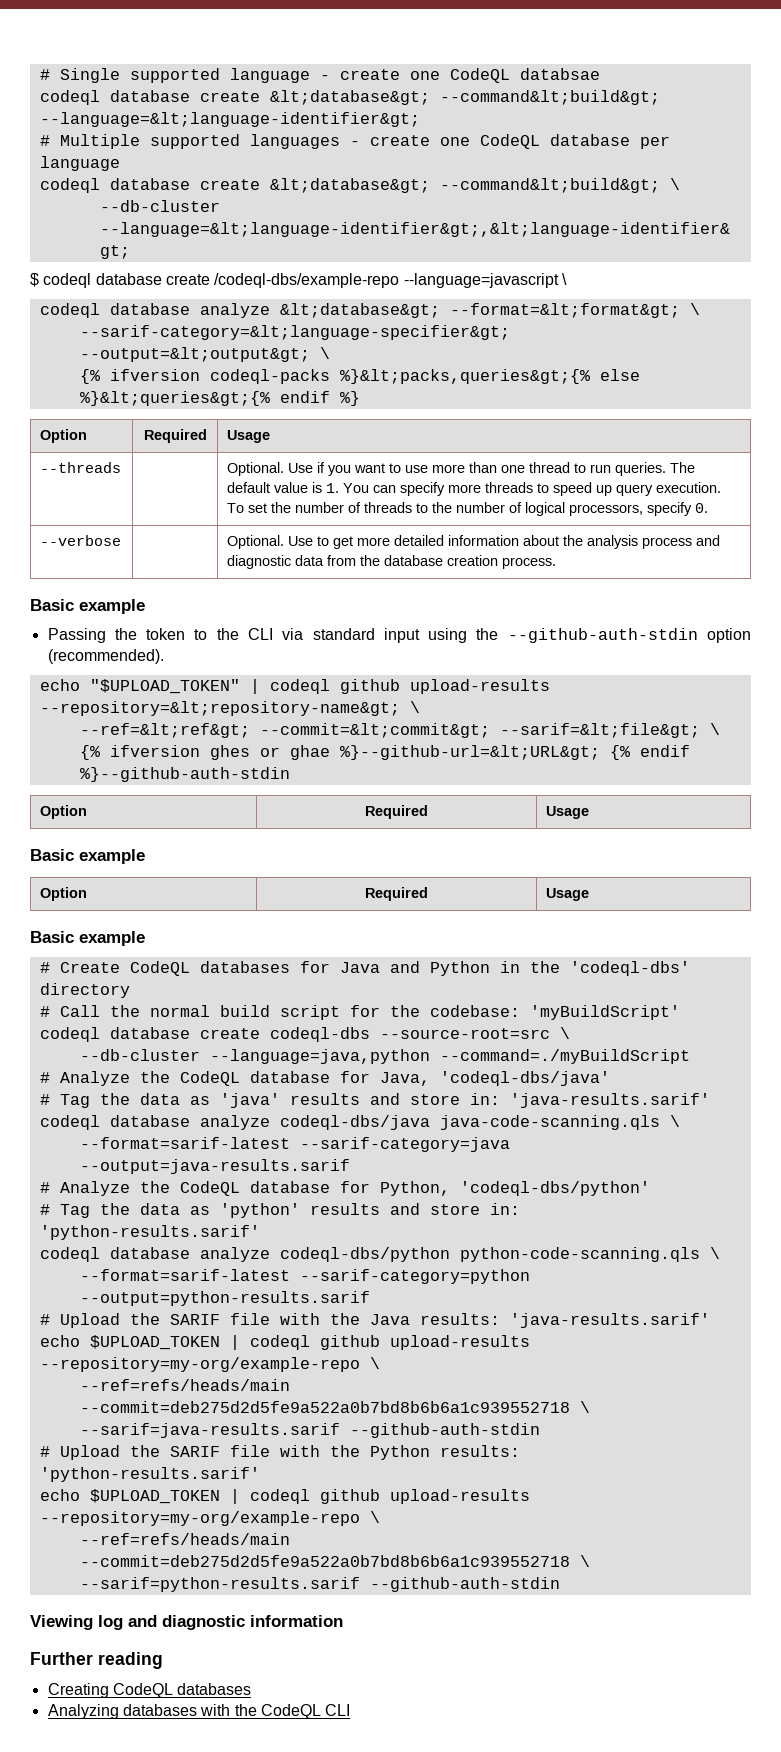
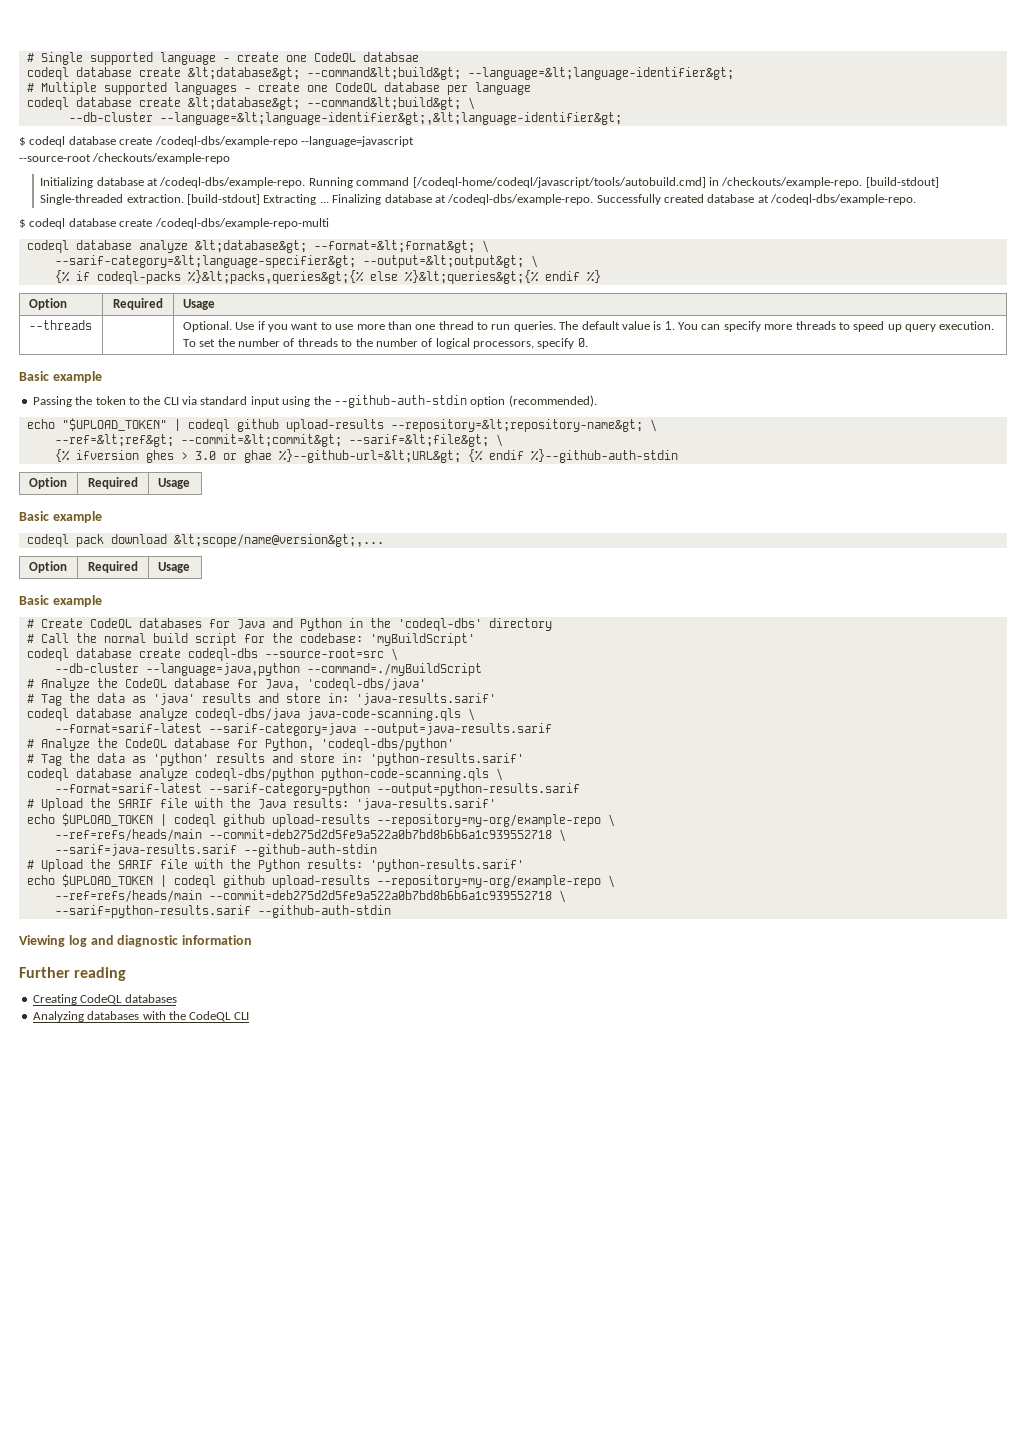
[561,273,567,285] \ -> [19,153,231,164] [40,177,939,188] [40,194,917,205] [19,218,329,229] // --source-root /checkouts/example-repo // Initializing database at /codeql-dbs/example-repo. Running command [/codeql-home/codeql/javascript/tools/autobuild.cmd] in /checkouts/example-repo. [build-stdout] Single-threaded extraction. [build-stdout] Extracting ... Finalizing database at /codeql-dbs/example-repo. Successfully created database at /codeql-dbs/example-repo. // $ codeql database create /codeql-dbs/example-repo-multi
[109,369,200,381] ifversion -> [75,271,90,281] if
[40,535,122,546] [227,535,721,549] [227,555,557,569] // --verbose | | Optional. Use to get more detailed information about the analysis process and diagnostic data from the database creation process. -> (588, 342) none
(250, 752) none -> [180,451,216,460] > 3.0
(145, 856) none -> [26,534,384,547] // codeql pack download &lt;scope/name@version&gt;,...

